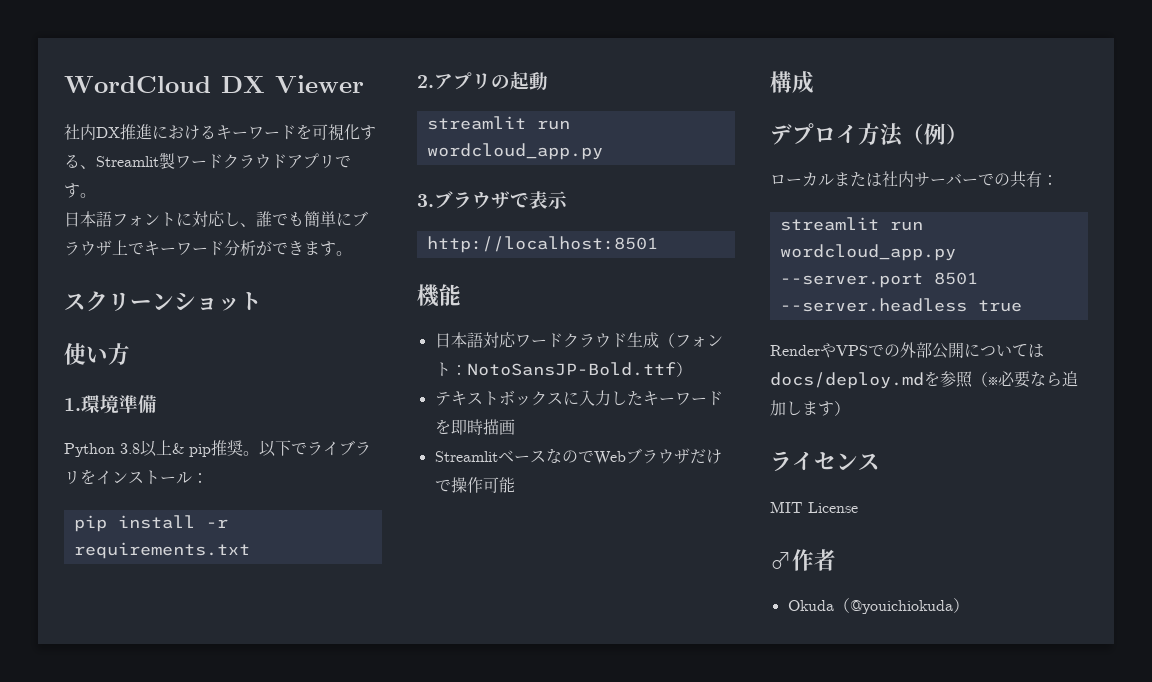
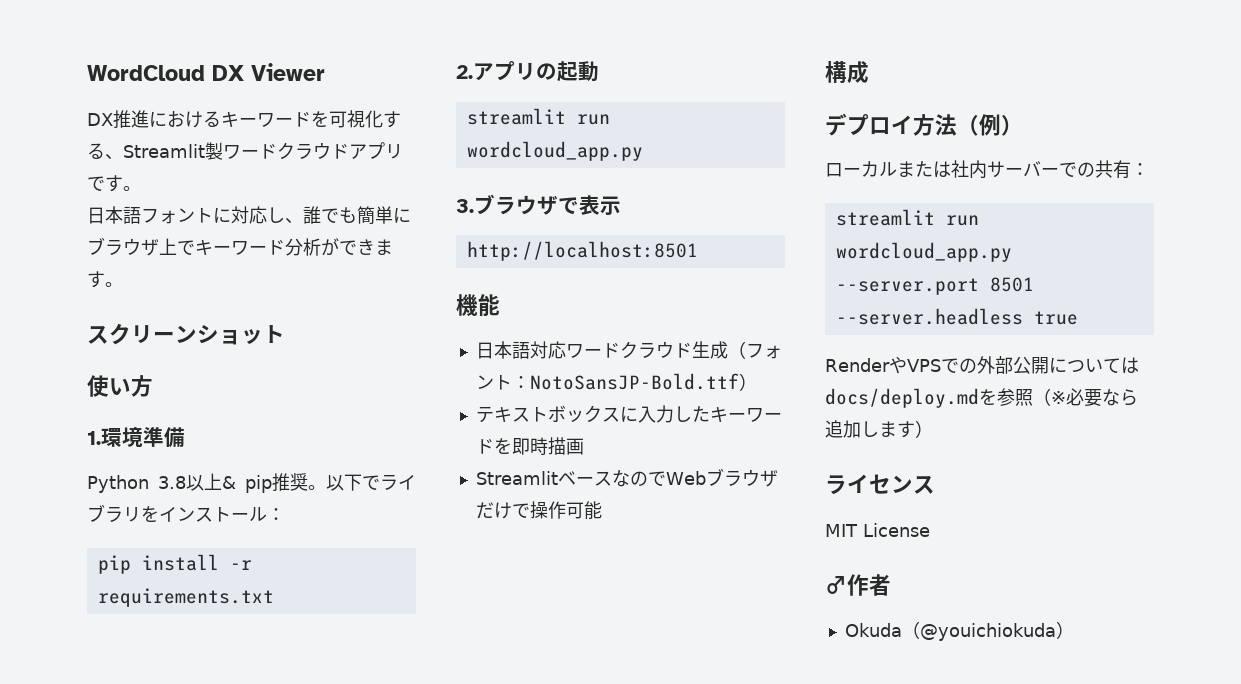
[64,124,96,140] 社内 -> (325, 72) none

